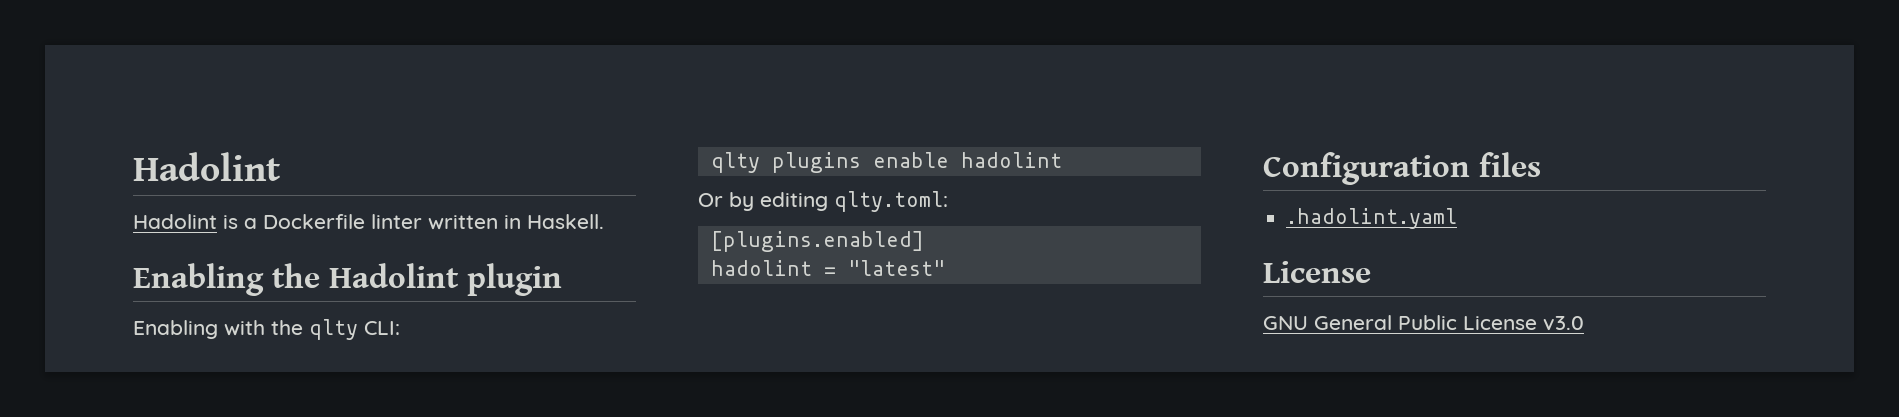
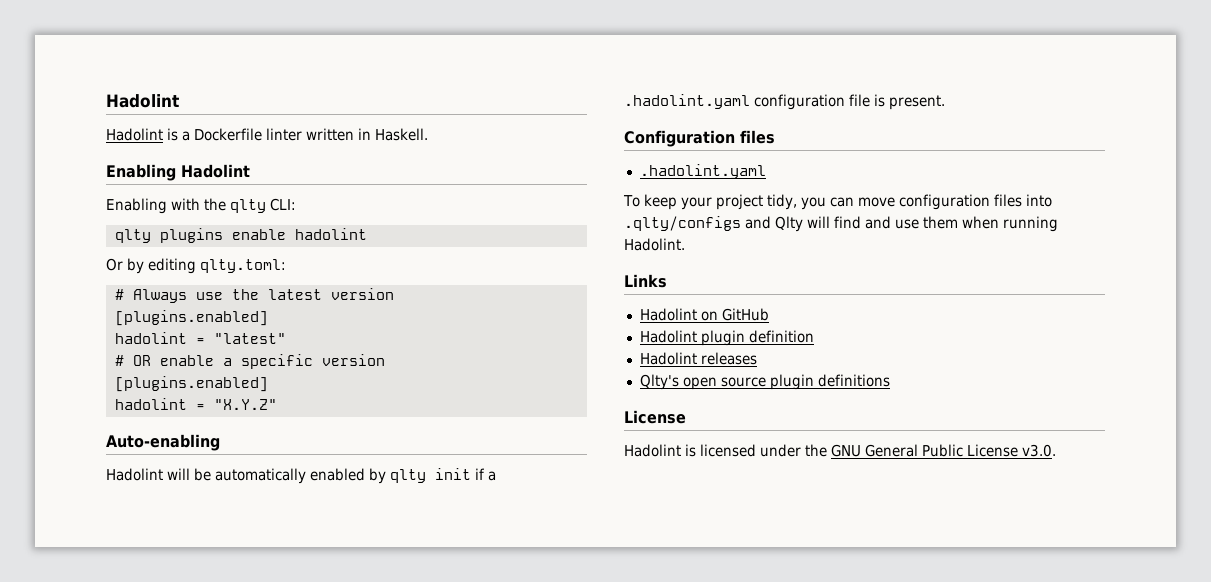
[272,263,562,296] the Hadolint plugin -> [181,164,250,178] Hadolint
[710,231,924,252] [710,260,945,276] [1263,152,1541,185] [1286,208,1458,229] [1263,261,1371,283] [plugins.enabled] // hadolint = "latest" // Configuration files // .hadolint.yaml // License // -> [114,288,394,303] [114,310,268,326] [114,332,286,344] [114,354,385,369] [114,376,268,392] [114,398,277,410] [106,434,220,451] [106,468,496,484] [624,94,945,110] [624,130,775,147] [639,164,766,179] [623,194,1052,210] [624,216,1058,232] [624,238,685,251] [624,274,667,288] [639,308,769,321] [639,330,814,346] [639,352,757,365] [639,374,890,390] [624,410,686,424] [624,444,827,457] # Always use the latest version // [plugins.enabled] // hadolint = "latest" // # OR enable a specific version // [plugins.enabled] // hadolint = "X.Y.Z" // Auto-enabling // Hadolint will be automatically enabled by qlty init if a .hadolint.yaml configuration file is present. // Configuration files // .hadolint.yaml // To keep your project tidy, you can move configuration files into .qlty/configs and Qlty will find and use them when running Hadolint. // Links // Hadolint on GitHub // Hadolint plugin definition // Hadolint releases // Qlty's open source plugin definitions // License // Hadolint is licensed under the
[1543,316,1584,331] v3.0 -> [1022,444,1056,457] v3.0.

